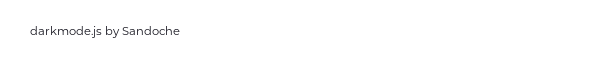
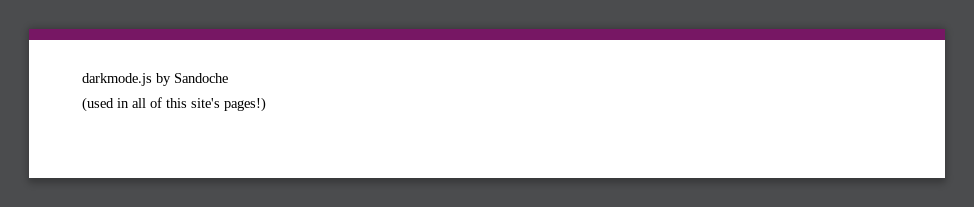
(181, 30) none -> [82,97,266,112] // (used in all of this site's pages!)

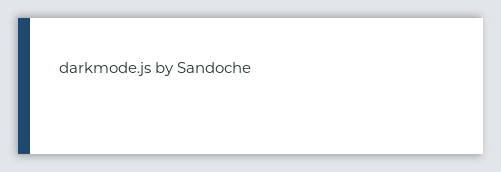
[82,97,266,112] // (used in all of this site's pages!) -> (252, 67) none

